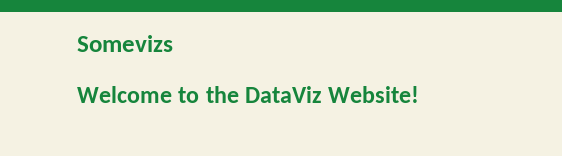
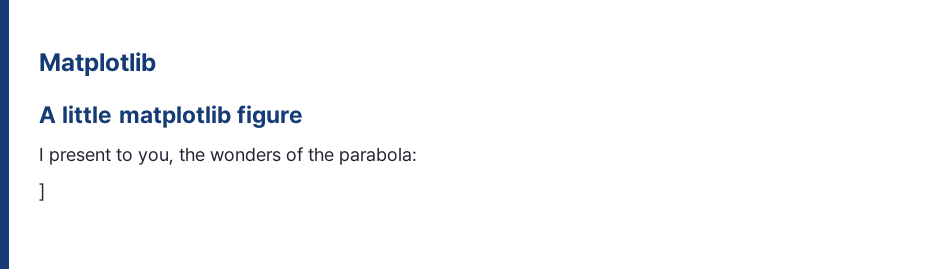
[77,35,173,52] [77,86,420,103] Somevizs // Welcome to the DataViz Website! -> [39,52,156,76] [39,105,304,128] [39,147,417,165] [39,183,45,201] Matplotlib // A little matplotlib figure // I present to you, the wonders of the parabola: // ]

